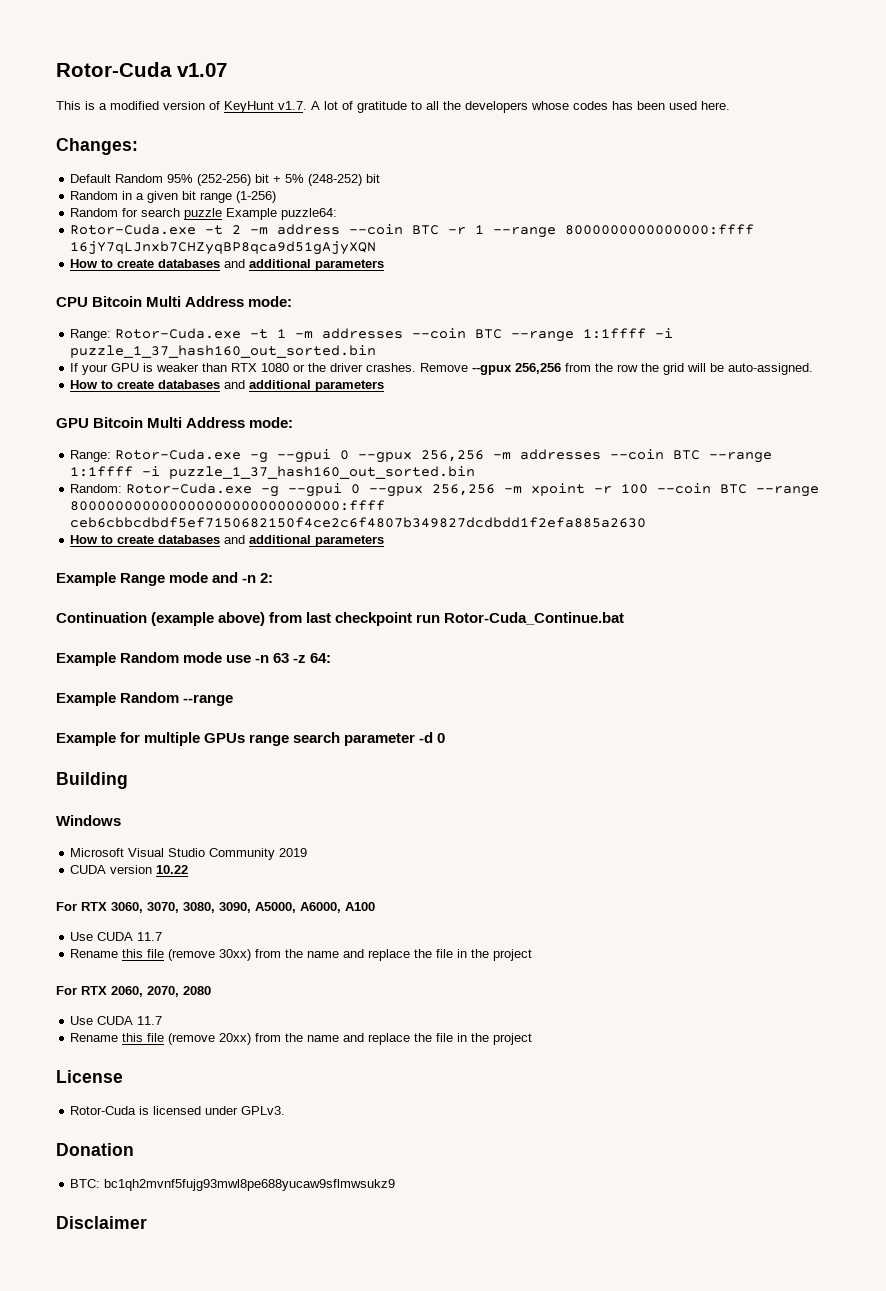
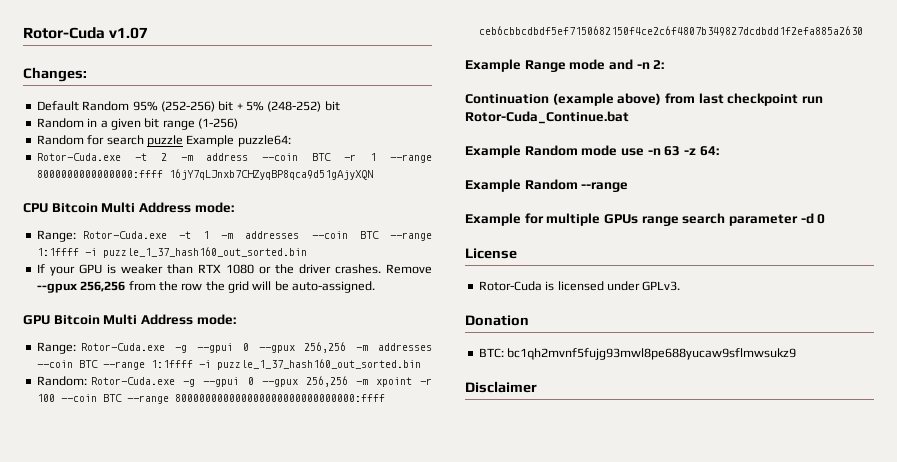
[56,101,730,113] // This is a modified version of KeyHunt v1.7. A lot of gratitude to all the developers whose codes has been used here. -> (149, 33) none
[70,259,385,271] // How to create databases and additional parameters -> (373, 174) none
[70,380,385,392] // How to create databases and additional parameters -> (376, 287) none
[70,535,385,547] // How to create databases and additional parameters -> (863, 31) none
[56,772,128,789] [56,815,121,826] [70,848,308,860] [70,865,189,874] [56,902,375,913] [70,932,163,941] [70,949,533,961] [56,986,211,997] [70,1016,163,1025] [70,1033,533,1045] // Building // Windows // Microsoft Visual Studio Community 2019 // CUDA version 10.22 // For RTX 3060, 3070, 3080, 3090, A5000, A6000, A100 // Use CUDA 11.7 // Rename this file (remove 30xx) from the name and replace the file in the project // For RTX 2060, 2070, 2080 // Use CUDA 11.7 // Rename this file (remove 20xx) from the name and replace the file in the project -> (826, 219) none

